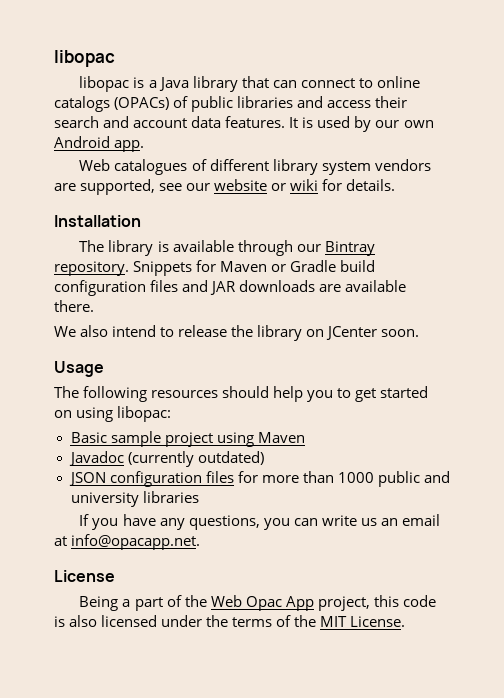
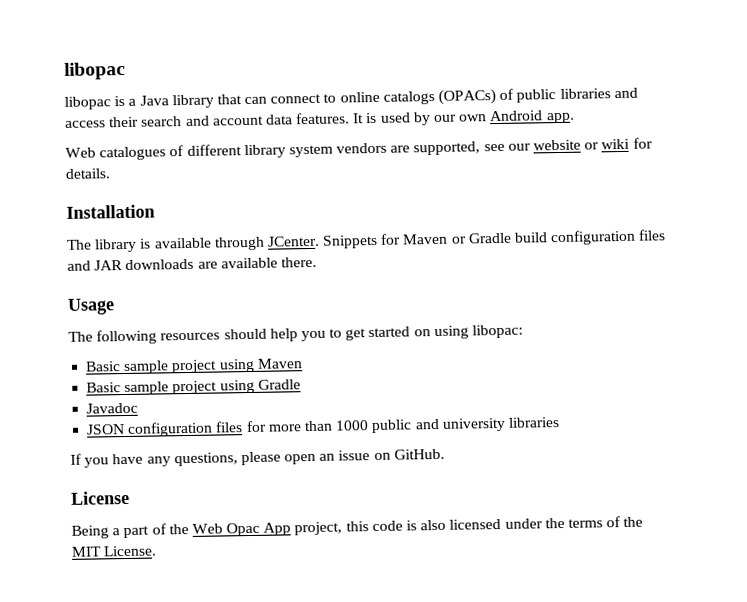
[296,241,375,256] [54,261,129,276] our Bintray repository. -> [266,235,320,247] JCenter.
[54,325,420,341] // We also intend to release the library on JCenter soon. -> (317, 262) none
(305, 437) none -> [86,379,301,396] // Basic sample project using Gradle
[127,451,264,467] (currently outdated) -> (139, 408) none
[263,514,440,530] [54,534,201,550] you can write us an email at info@opacapp.net. -> [240,448,445,466] please open an issue on GitHub.

